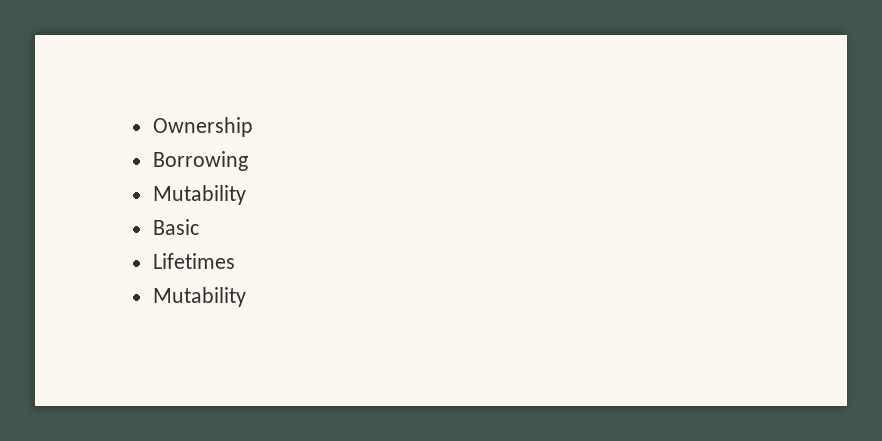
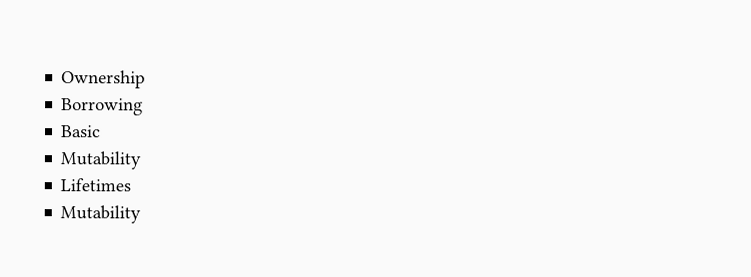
[152,185,246,205] [152,219,199,235] // Mutability // Basic -> [61,125,102,138] [60,151,142,170] // Basic // Mutability

